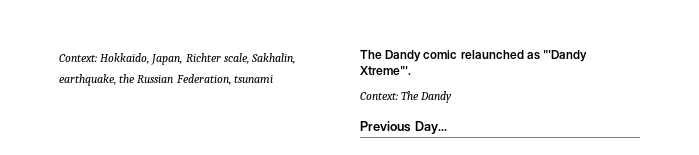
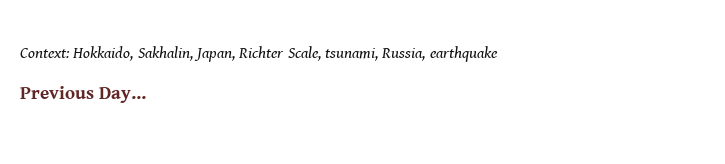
(150, 58) none -> [137,46,193,61] Sakhalin,
[223,53,296,64] [59,74,273,86] [360,50,588,62] [360,66,411,75] [360,91,453,103] scale, Sakhalin, earthquake, the Russian Federation, tsunami // The Dandy comic relaunched as "'Dandy Xtreme"'. // Context: The Dandy -> [287,46,498,62] Scale, tsunami, Russia, earthquake

